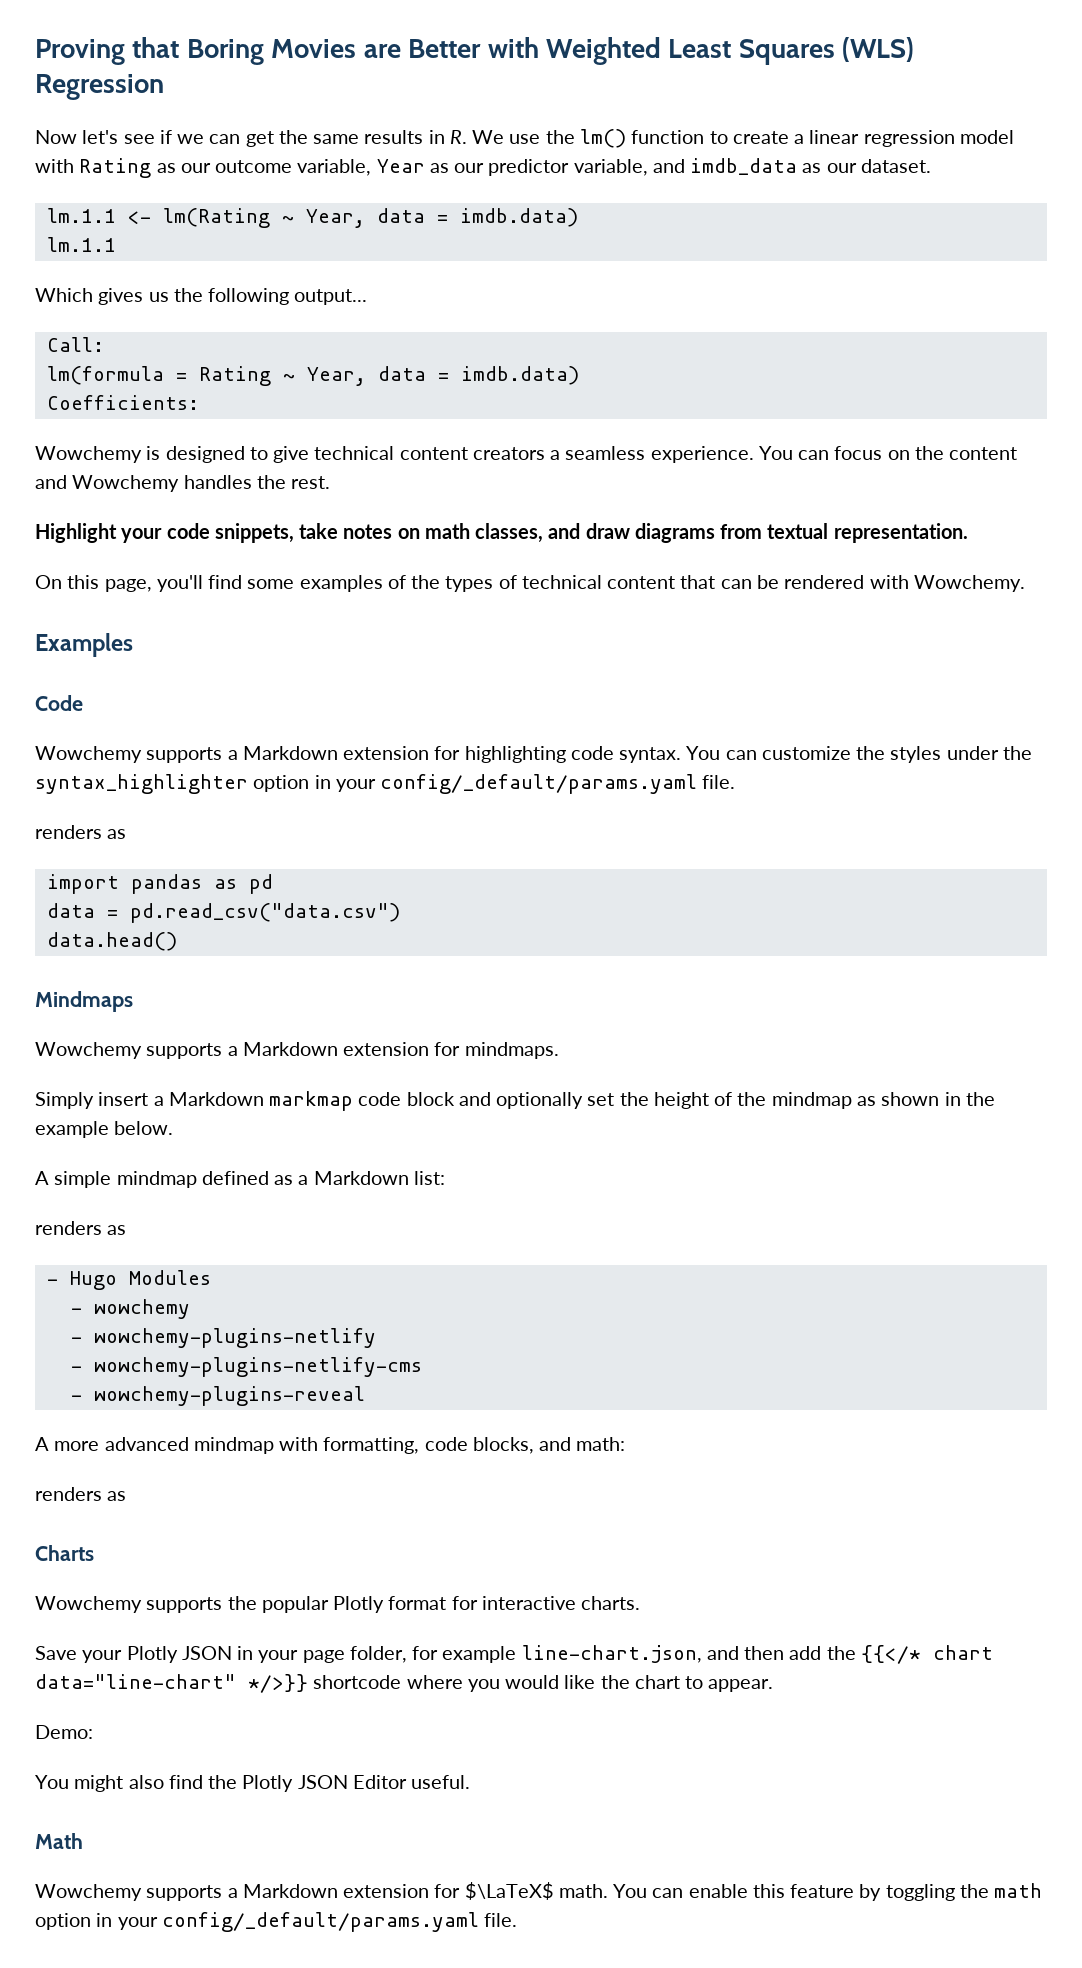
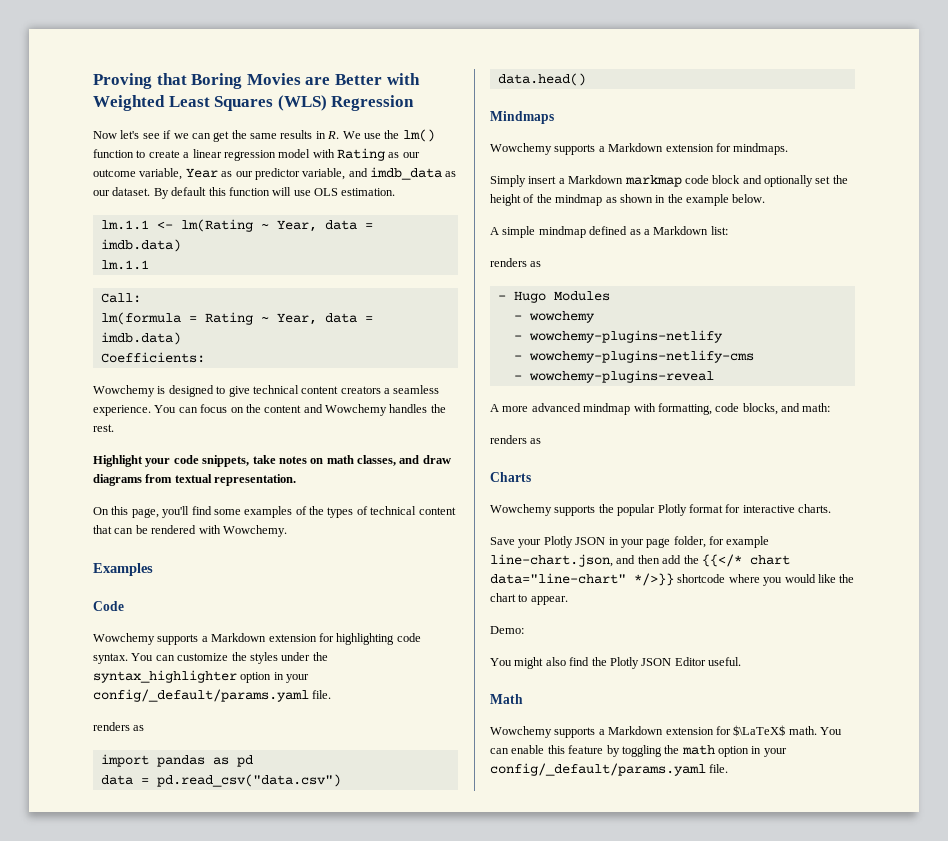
(931, 166) none -> [153,187,396,199] By default this function will use OLS estimation.
[35,288,368,305] // Which gives us the following output... -> (149, 265) none

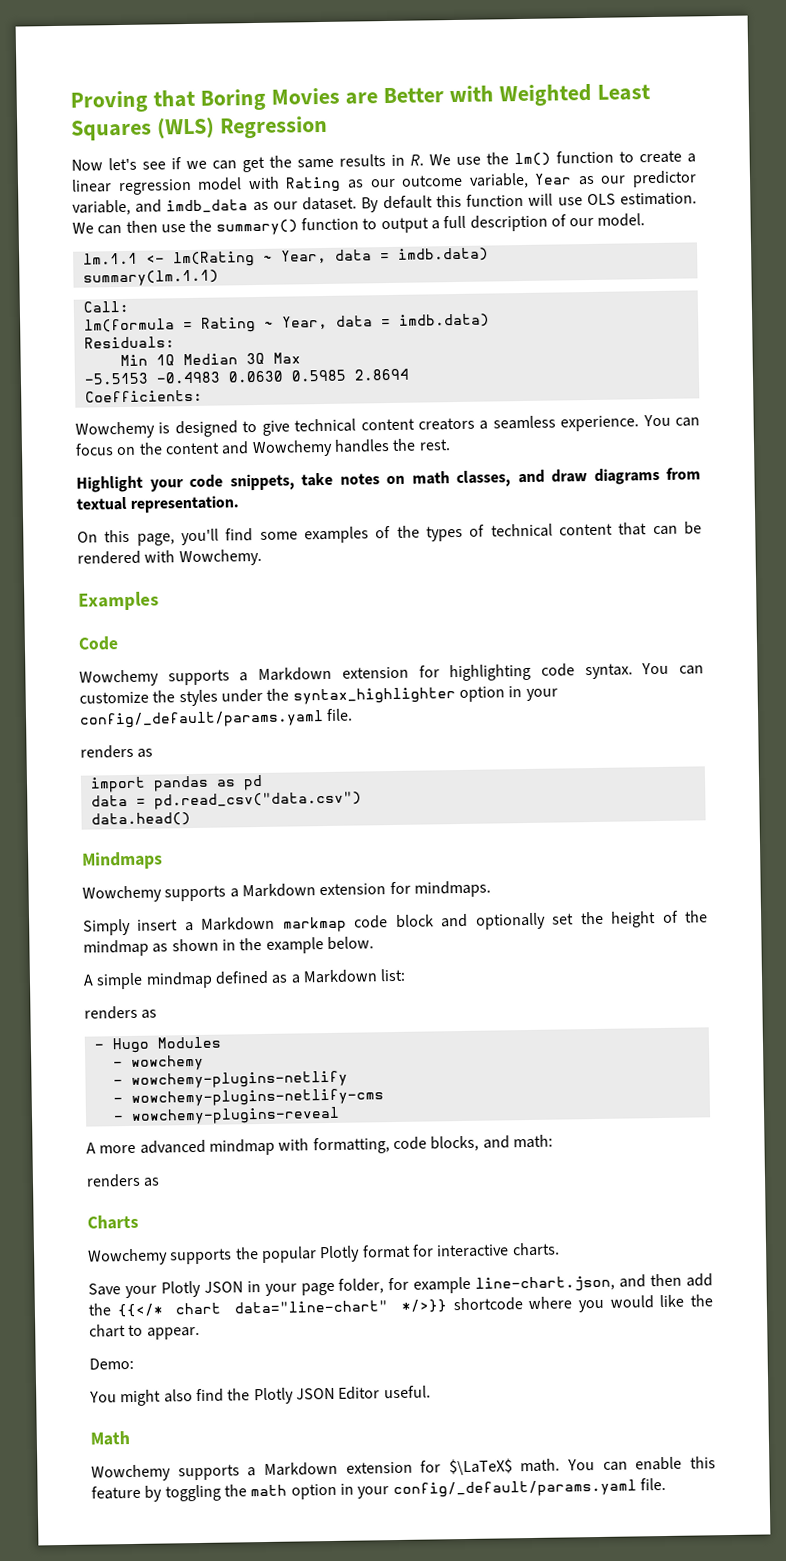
(396, 192) none -> [72,213,646,236] We can then use the summary() function to output a full description of our model.
[100,260,149,270] lm.1.1 -> [82,269,219,287] summary(lm.1.1)
(181, 338) none -> [83,336,175,349] [119,352,301,367] [83,368,409,385] // Residuals: // Min 1Q Median 3Q Max // -5.5153 -0.4983 0.0630 0.5985 2.8694

